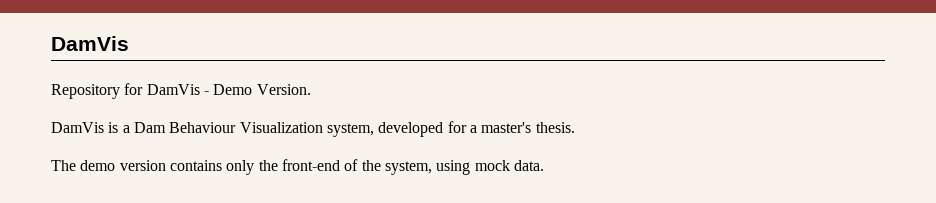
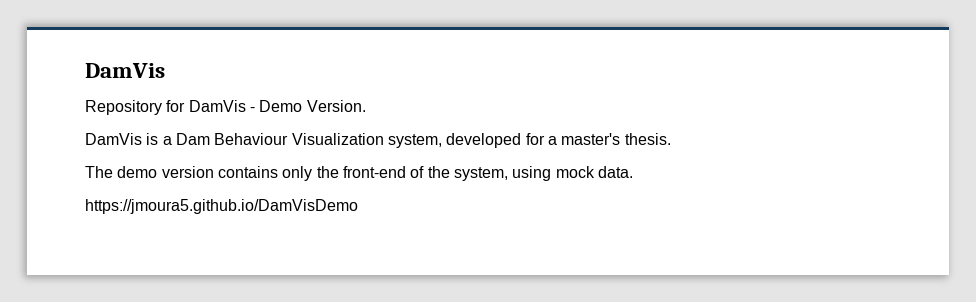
(544, 165) none -> [85,199,358,214] // https://jmoura5.github.io/DamVisDemo

